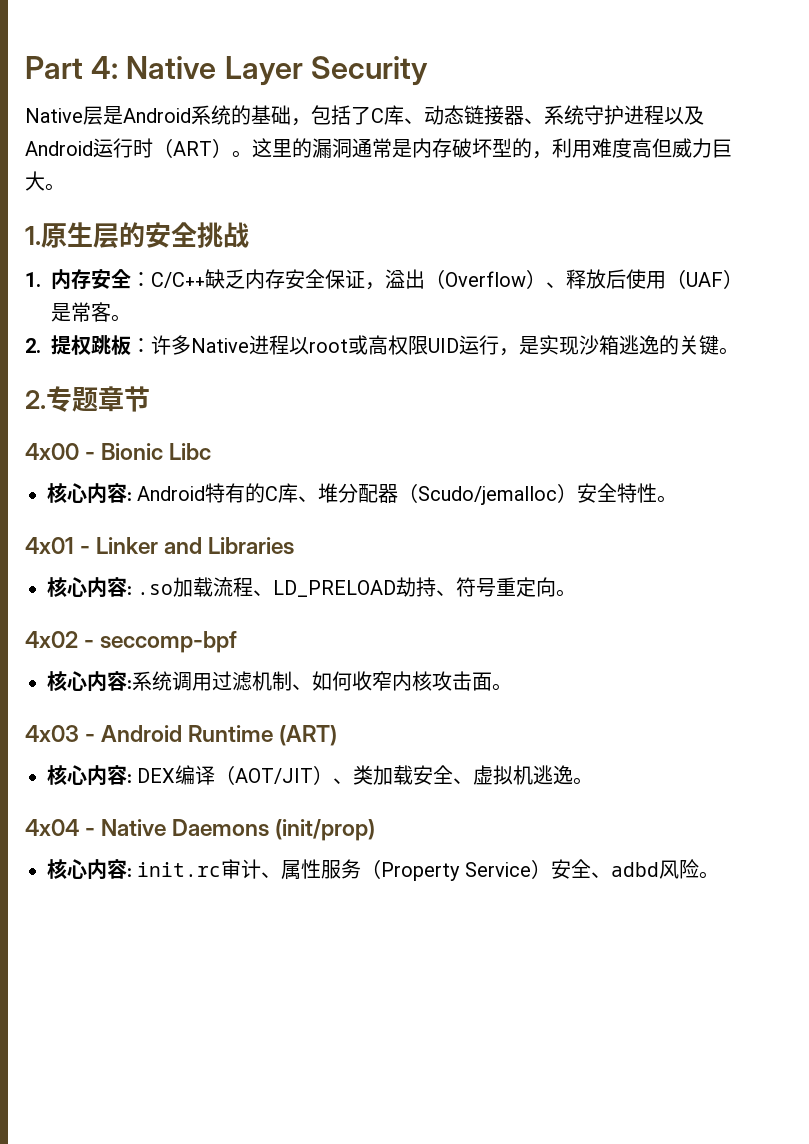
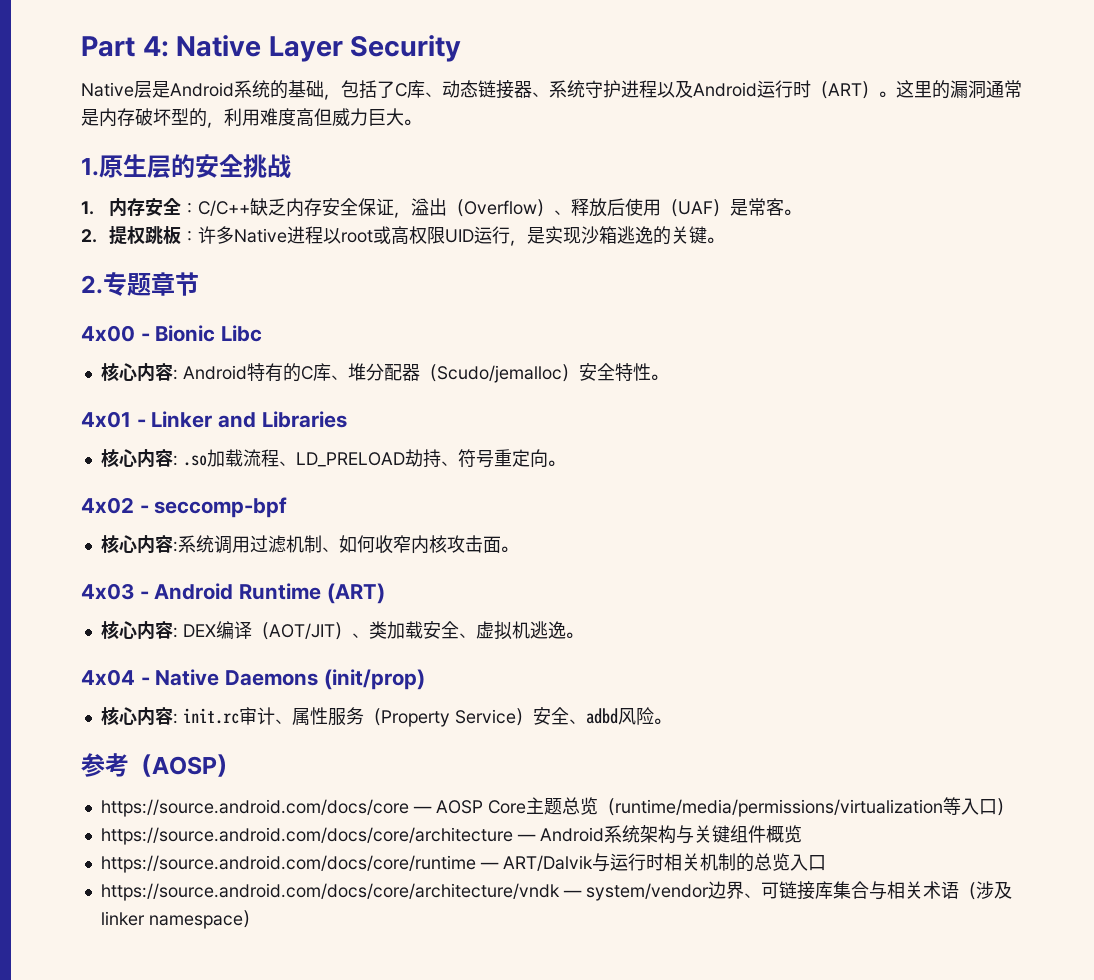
(719, 875) none -> [81,753,240,777] [100,797,1014,817] [100,825,802,845] [100,853,826,873] [100,881,1012,901] [100,910,260,929] // 参考（AOSP） // https://source.android.com/docs/core — AOSP Core主题总览（runtime/media/permissions/virtualization等入口） // https://source.android.com/docs/core/architecture — Android系统架构与关键组件概览 // https://source.android.com/docs/core/runtime — ART/Dalvik与运行时相关机制的总览入口 // https://source.android.com/docs/core/architecture/vndk — system/vendor边界、可链接库集合与相关术语（涉及linker namespace）

